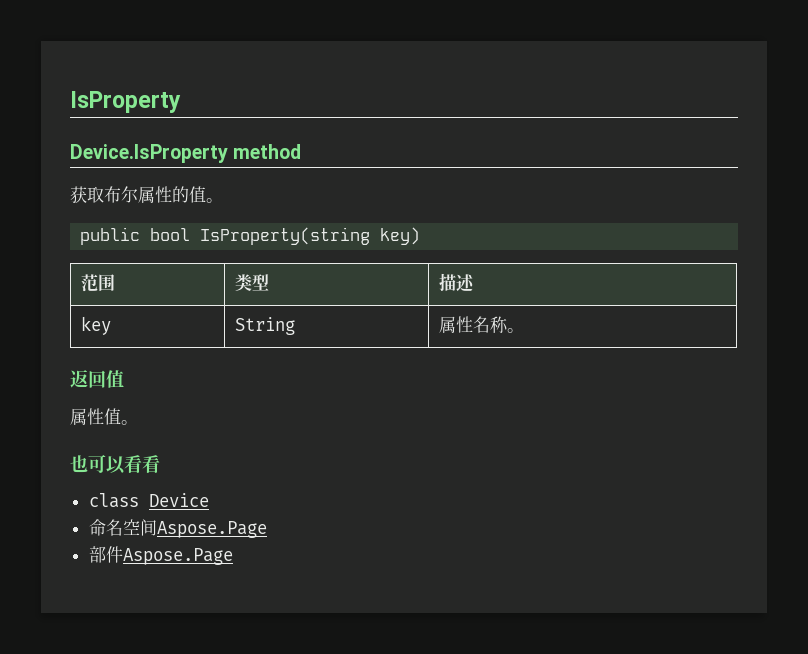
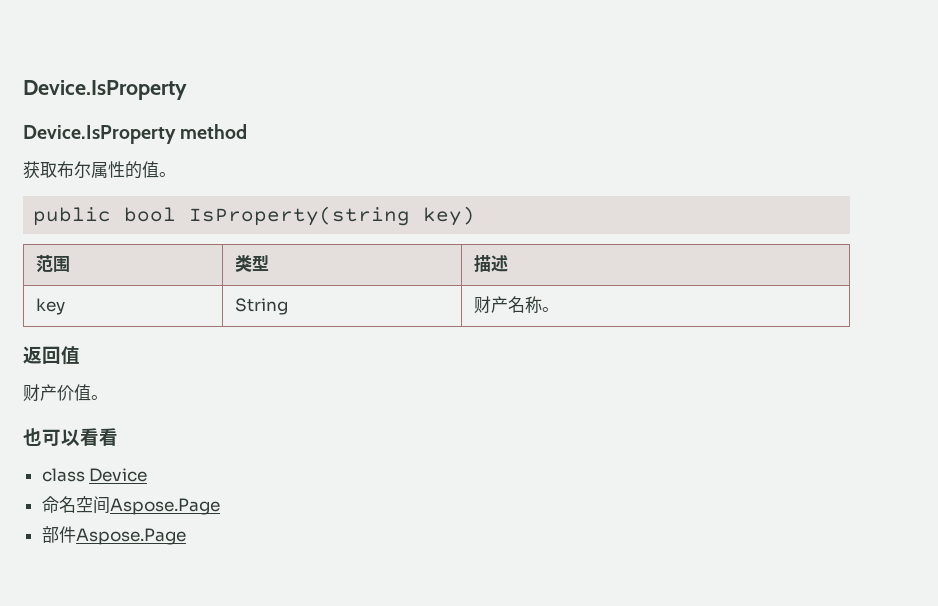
[70,91,181,113] IsProperty -> [23,80,187,100] Device.IsProperty
[439,316,474,333] 属性 -> [473,296,508,314] 财产
[70,408,104,425] 属性 -> [23,384,74,402] 财产价

